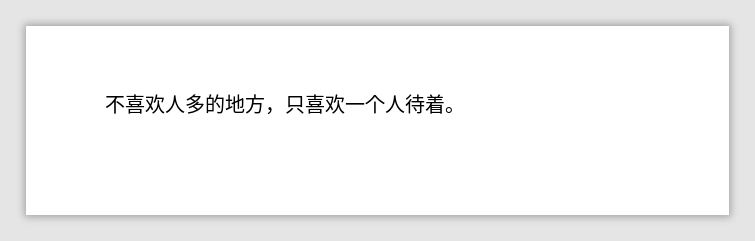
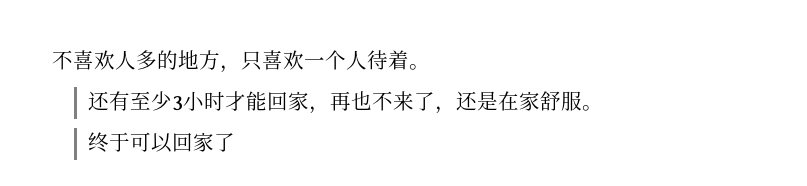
(465, 110) none -> [88,91,604,114] [88,132,236,153] // 还有至少3小时才能回家，再也不来了，还是在家舒服。 // 终于可以回家了

